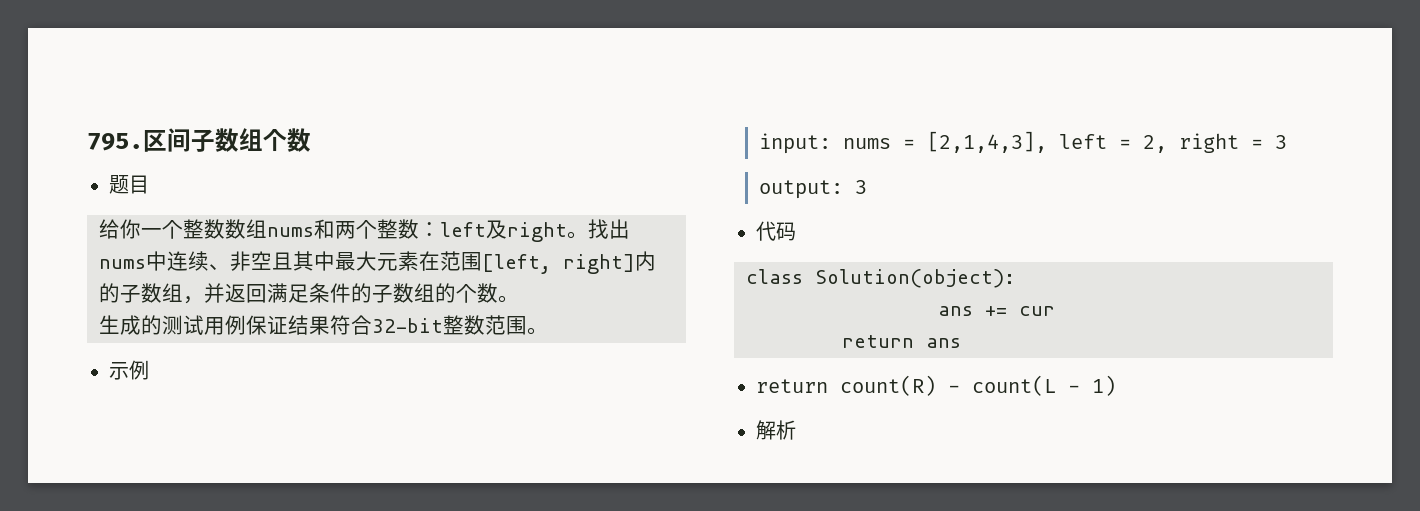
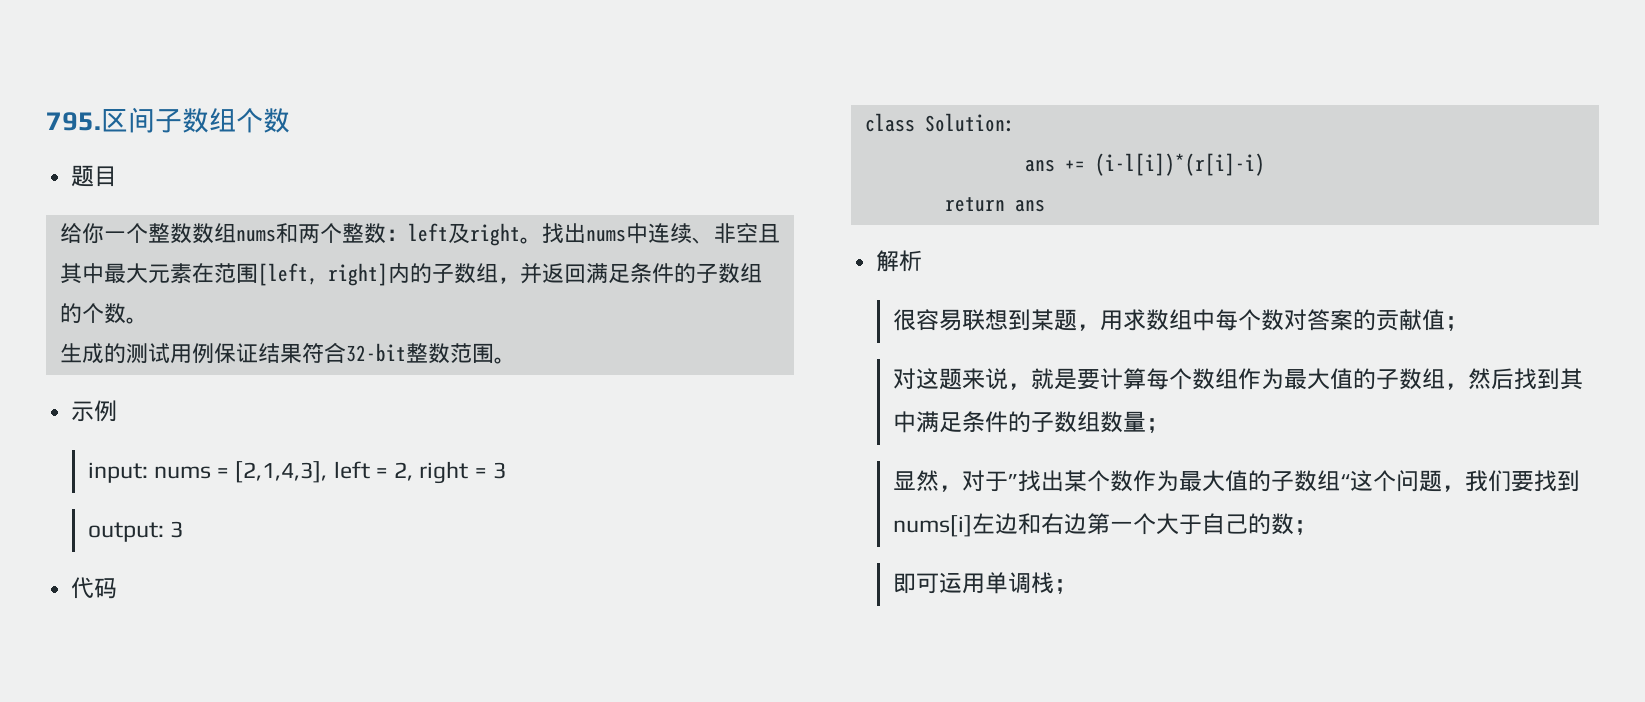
[815,269,1015,288] Solution(object): -> [924,113,1015,132] Solution:
[1019,306,1055,316] cur -> [1094,153,1265,176] (i-l[i])*(r[i]-i)
[756,375,1116,396] [756,420,796,440] return count(R) - count(L - 1) // 解析 -> [876,250,923,272] [892,309,1468,331] [892,368,1583,390] [892,411,1169,433] [892,470,1580,492] [892,513,1317,537] [892,572,1077,594] 解析 // 很容易联想到某题，用求数组中每个数对答案的贡献值； // 对这题来说，就是要计算每个数组作为最大值的子数组，然后找到其中满足条件的子数组数量； // 显然，对于”找出某个数作为最大值的子数组“这个问题，我们要找到nums[i]左边和右边第一个大于自己的数； // 即可运用单调栈；

